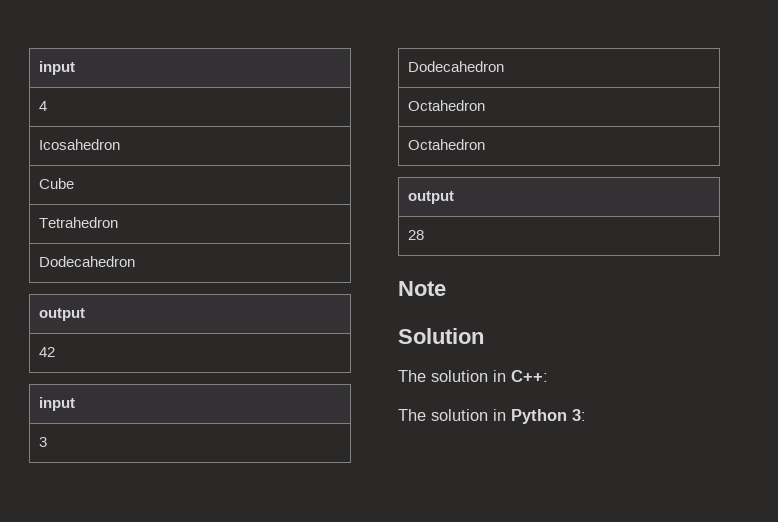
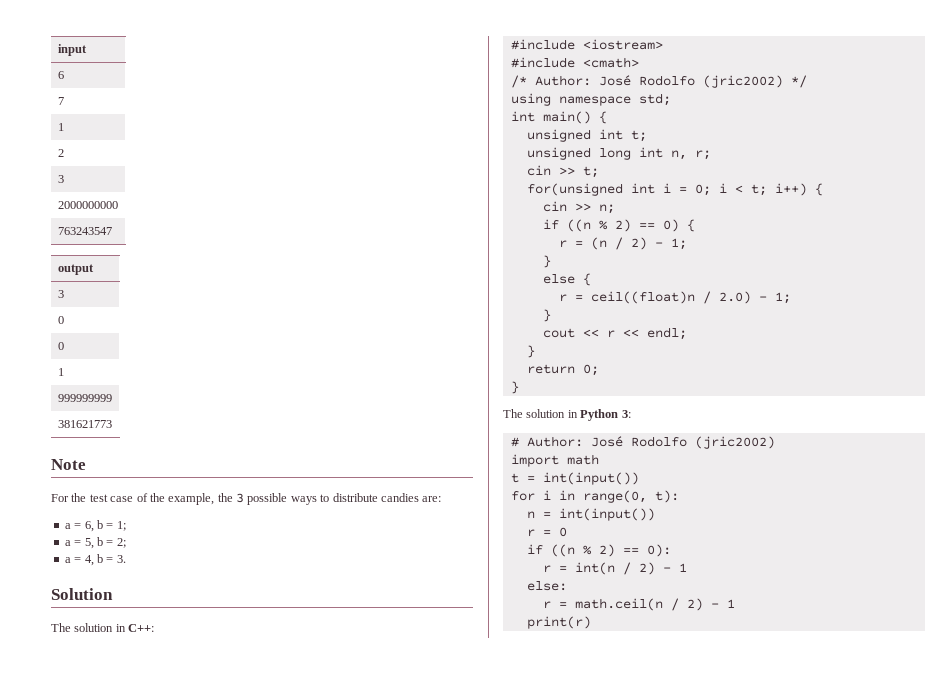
[39,61,76,75] [39,101,48,111] [39,139,121,150] [39,178,75,189] [39,217,119,228] [39,256,136,267] [39,308,86,321] [39,347,56,357] [39,397,76,411] [39,437,48,447] [408,61,505,72] [408,100,486,111] [408,139,486,150] [408,191,455,204] [408,230,425,240] [398,281,446,296] input // 4 // Icosahedron // Cube // Tetrahedron // Dodecahedron // output // 42 // input // 3 // Dodecahedron // Octahedron // Octahedron // output // 28 // Note -> [57,44,87,56] [57,71,64,79] [57,97,64,105] [57,123,64,131] [57,149,64,157] [57,175,64,183] [57,201,118,209] [57,227,112,235] [57,264,94,275] [57,290,64,298] [57,316,64,324] [57,342,64,350] [57,368,64,376] [57,394,112,402] [57,420,112,428] [51,459,86,470] [51,493,442,505] [64,520,126,532] [64,537,126,549] [64,554,126,566] input // 6 // 7 // 1 // 2 // 3 // 2000000000 // 763243547 // output // 3 // 0 // 0 // 1 // 999999999 // 381621773 // Note // For the test case of the example, the 3 possible ways to distribute candies are: // a = 6, b = 1; // a = 5, b = 2; // a = 4, b = 3.
(548, 376) none -> [510,39,663,50] [510,57,639,68] [510,75,807,88] [510,93,671,106] [510,111,607,124] [526,129,647,142] [526,147,711,160] [526,165,599,178] [526,183,823,196] [542,201,615,214] [542,219,695,232] [558,237,687,250] [542,255,551,268] [542,273,591,286] [558,291,791,304] [542,309,551,322] [542,327,687,340] [526,345,535,358] [526,364,599,376] [510,381,519,394] // #include <iostream> // #include <cmath> // /* Author: José Rodolfo (jric2002) */ // using namespace std; // int main() { // unsigned int t; // unsigned long int n, r; // cin >> t; // for(unsigned int i = 0; i < t; i++) { // cin >> n; // if ((n % 2) == 0) { // r = (n / 2) - 1; // } // else { // r = ceil((float)n / 2.0) - 1; // } // cout << r << endl; // } // return 0; // }
(586, 415) none -> [510,436,775,449] [510,454,599,467] [510,472,639,485] [510,490,679,503] [526,508,655,521] [526,527,567,537] [526,544,671,557] [542,562,687,575] [526,581,567,591] [542,598,735,611] [526,616,591,629] // # Author: José Rodolfo (jric2002) // import math // t = int(input()) // for i in range(0, t): // n = int(input()) // r = 0 // if ((n % 2) == 0): // r = int(n / 2) - 1 // else: // r = math.ceil(n / 2) - 1 // print(r)

